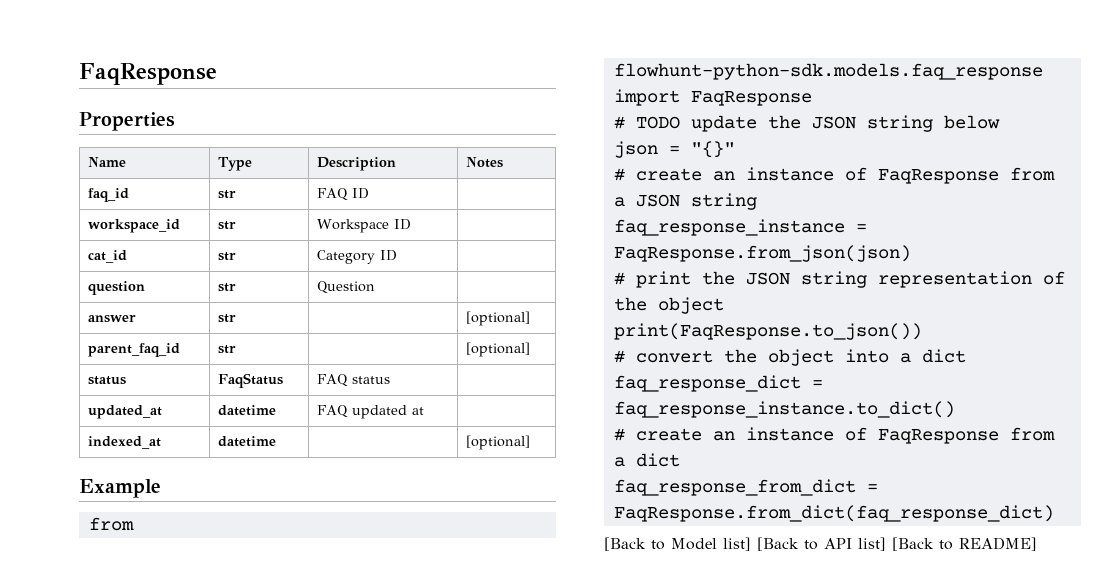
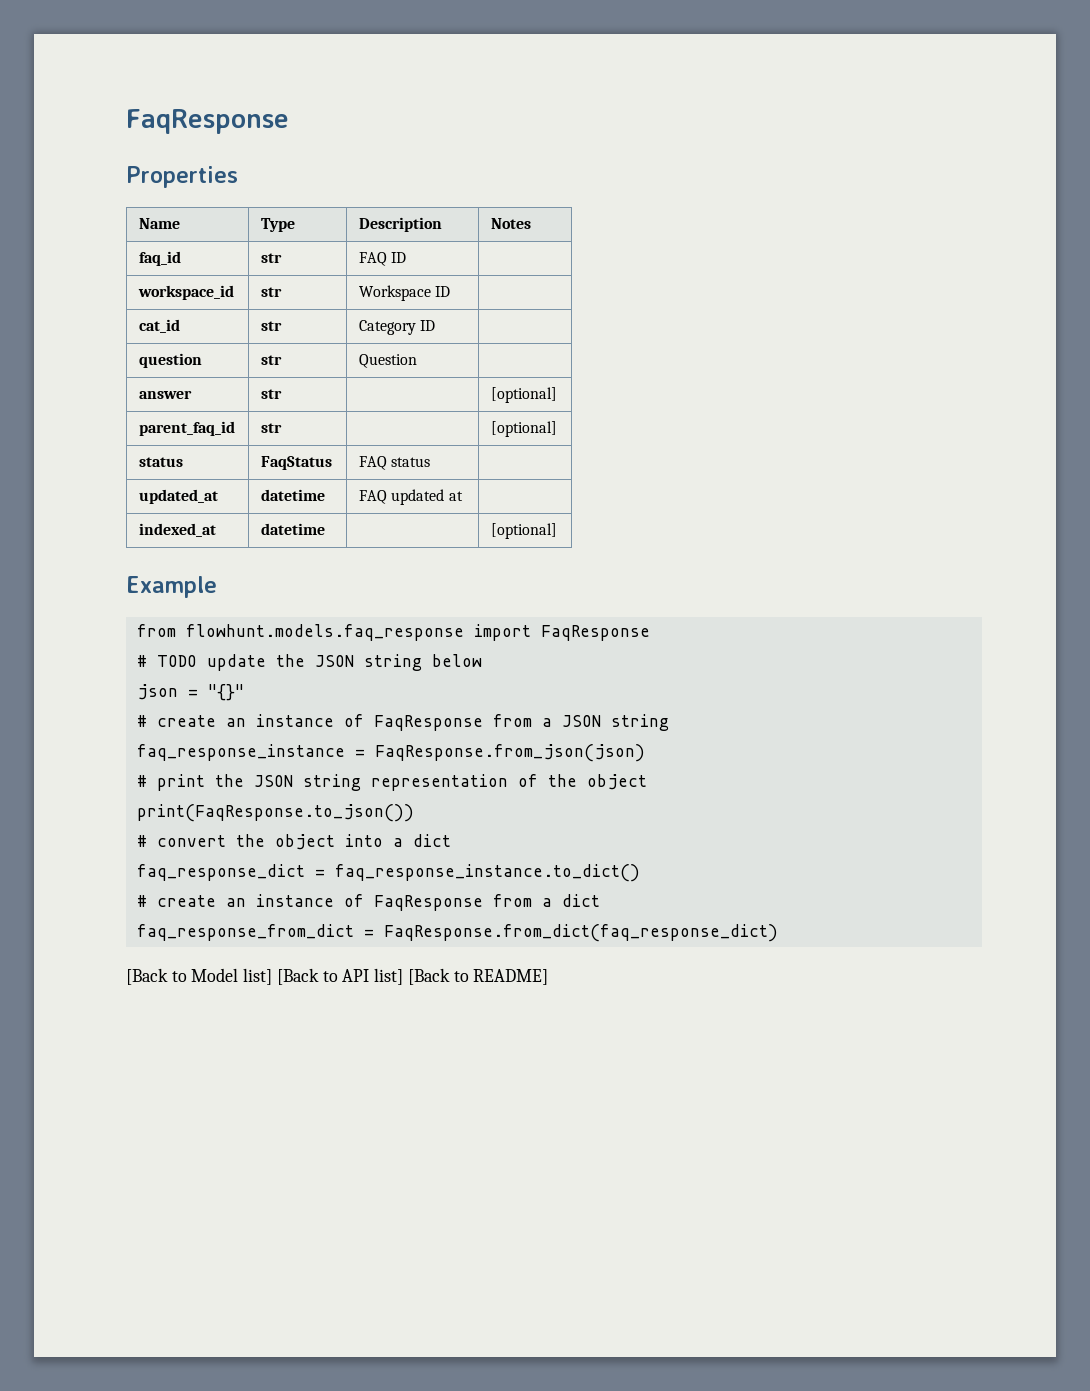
[613,63,1043,80] flowhunt-python-sdk.models.faq_response -> [185,624,464,641] flowhunt.models.faq_response

